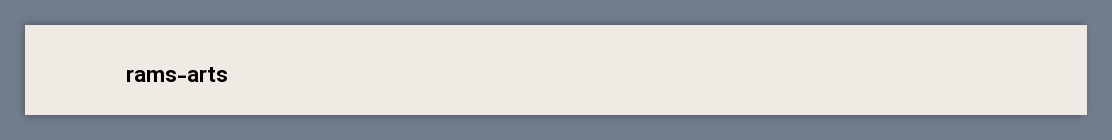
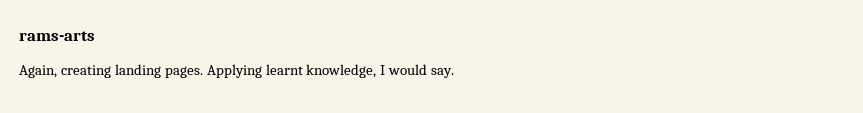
(228, 74) none -> [19,64,455,78] // Again, creating landing pages. Applying learnt knowledge, I would say.

